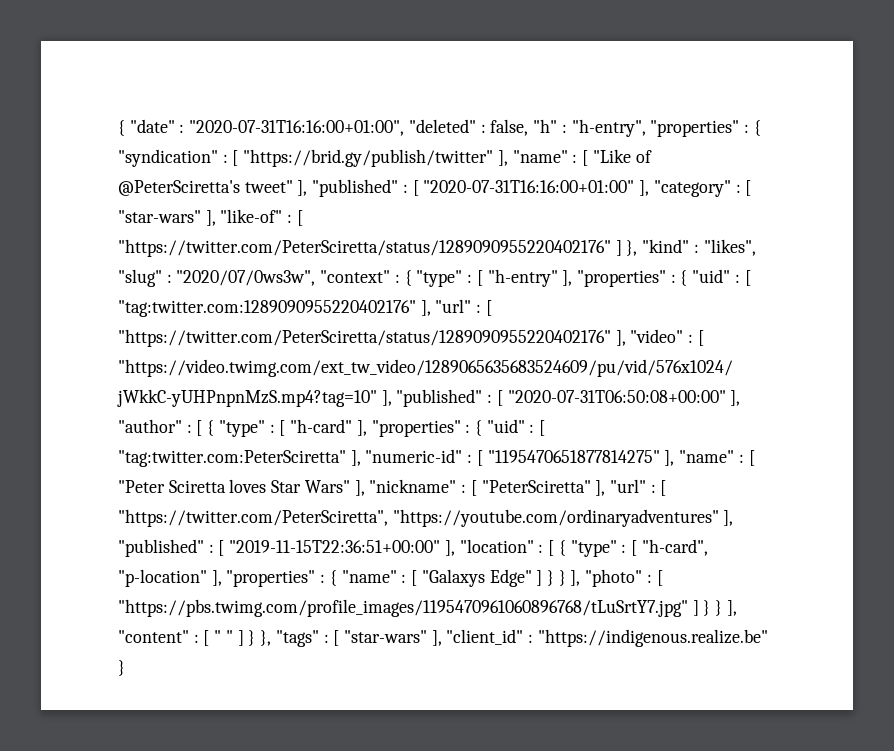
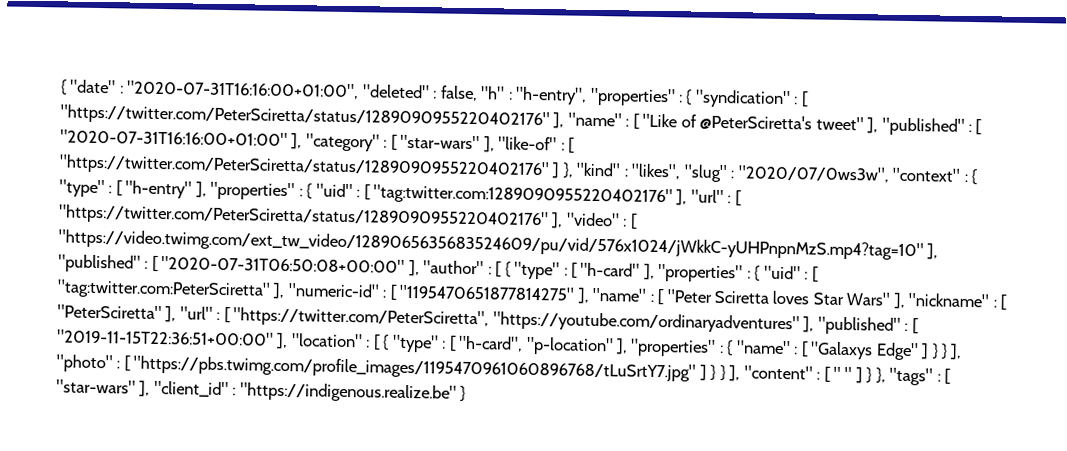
[243,149,494,167] "https://brid.gy/publish/twitter" -> [60,104,550,130] "https://twitter.com/PeterSciretta/status/1289090955220402176"

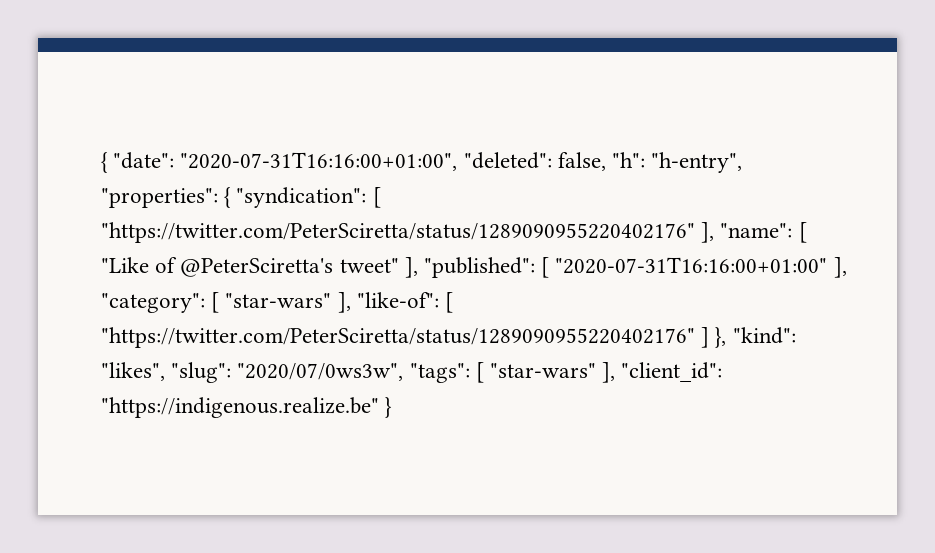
[61,79,809,109] [60,104,630,130] { "date" : "2020-07-31T16:16:00+01:00", "deleted" : false, "h" : "h-entry", "properties" : { "syndication" : [ "https://twitter.com/PeterSciretta/status/1289090955220402176" ], "name" : -> [101,152,743,173] [101,187,381,208] [101,222,793,243] { "date": "2020-07-31T16:16:00+01:00", "deleted": false, "h": "h-entry", "properties": { "syndication": [ "https://twitter.com/PeterSciretta/status/1289090955220402176" ], "name":
[881,117,972,136] "published" : -> [424,257,536,278] "published":
[305,133,565,153] "category" : [ "star-wars" ], "like-of" : -> [101,292,439,313] "category": [ "star-wars" ], "like-of":
[576,162,977,186] [59,179,742,207] [59,204,638,230] [58,229,939,261] [58,254,819,283] [57,279,1008,311] [57,304,919,335] [57,329,963,361] [56,354,952,386] [56,379,237,398] "kind" : "likes", "slug" : "2020/07/0ws3w", "context" : { "type" : [ "h-entry" ], "properties" : { "uid" : [ "tag:twitter.com:1289090955220402176" ], "url" : [ "https://twitter.com/PeterSciretta/status/1289090955220402176" ], "video" : [ "https://video.twimg.com/ext_tw_video/1289065635683524609/pu/vid/576x1024/jWkkC-yUHPnpnMzS.mp4?tag=10" ], "published" : [ "2020-07-31T06:50:08+00:00" ], "author" : [ { "type" : [ "h-card" ], "properties" : { "uid" : [ "tag:twitter.com:PeterSciretta" ], "numeric-id" : [ "1195470651877814275" ], "name" : [ "Peter Sciretta loves Star Wars" ], "nickname" : [ "PeterSciretta" ], "url" : [ "https://twitter.com/PeterSciretta", "https://youtube.com/ordinaryadventures" ], "published" : [ "2019-11-15T22:36:51+00:00" ], "location" : [ { "type" : [ "h-card", "p-location" ], "properties" : { "name" : [ "Galaxys Edge" ] } } ], "photo" : [ "https://pbs.twimg.com/profile_images/1195470961060896768/tLuSrtY7.jpg" ] } } ], "content" : [ " " ] } }, "tags" : [ "star-wars" ], "client_id" : -> [732,327,796,344] [101,362,723,383] "kind": "likes", "slug": "2020/07/0ws3w", "tags": [ "star-wars" ], "client_id":

